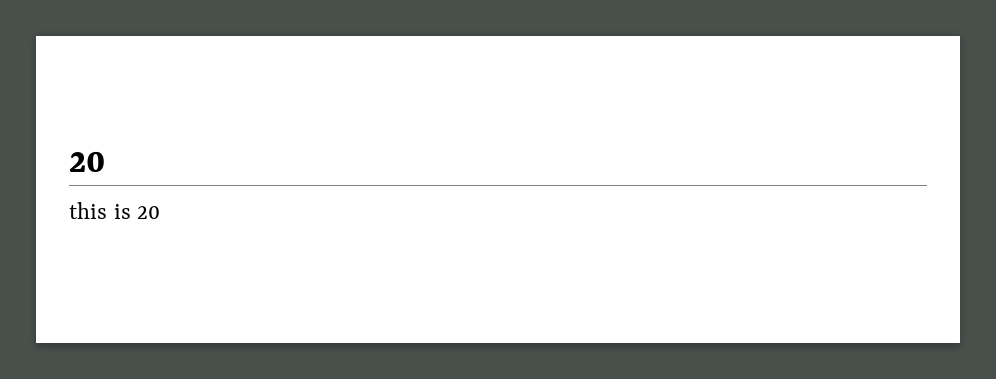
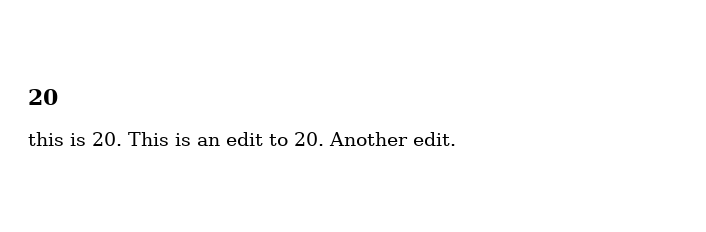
[137,206,161,219] 20 -> [92,132,456,146] 20. This is an edit to 20. Another edit.

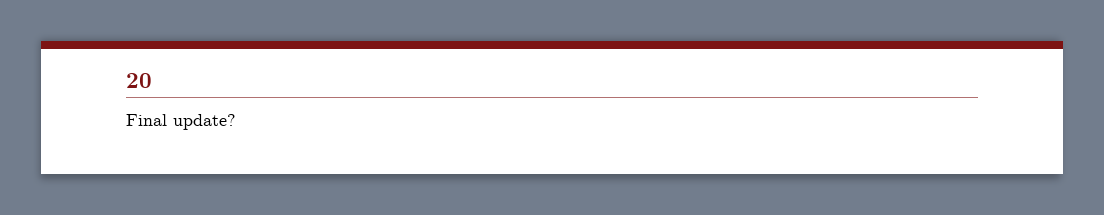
[28,132,456,146] this is 20. This is an edit to 20. Another edit. -> [126,114,236,130] Final update?

